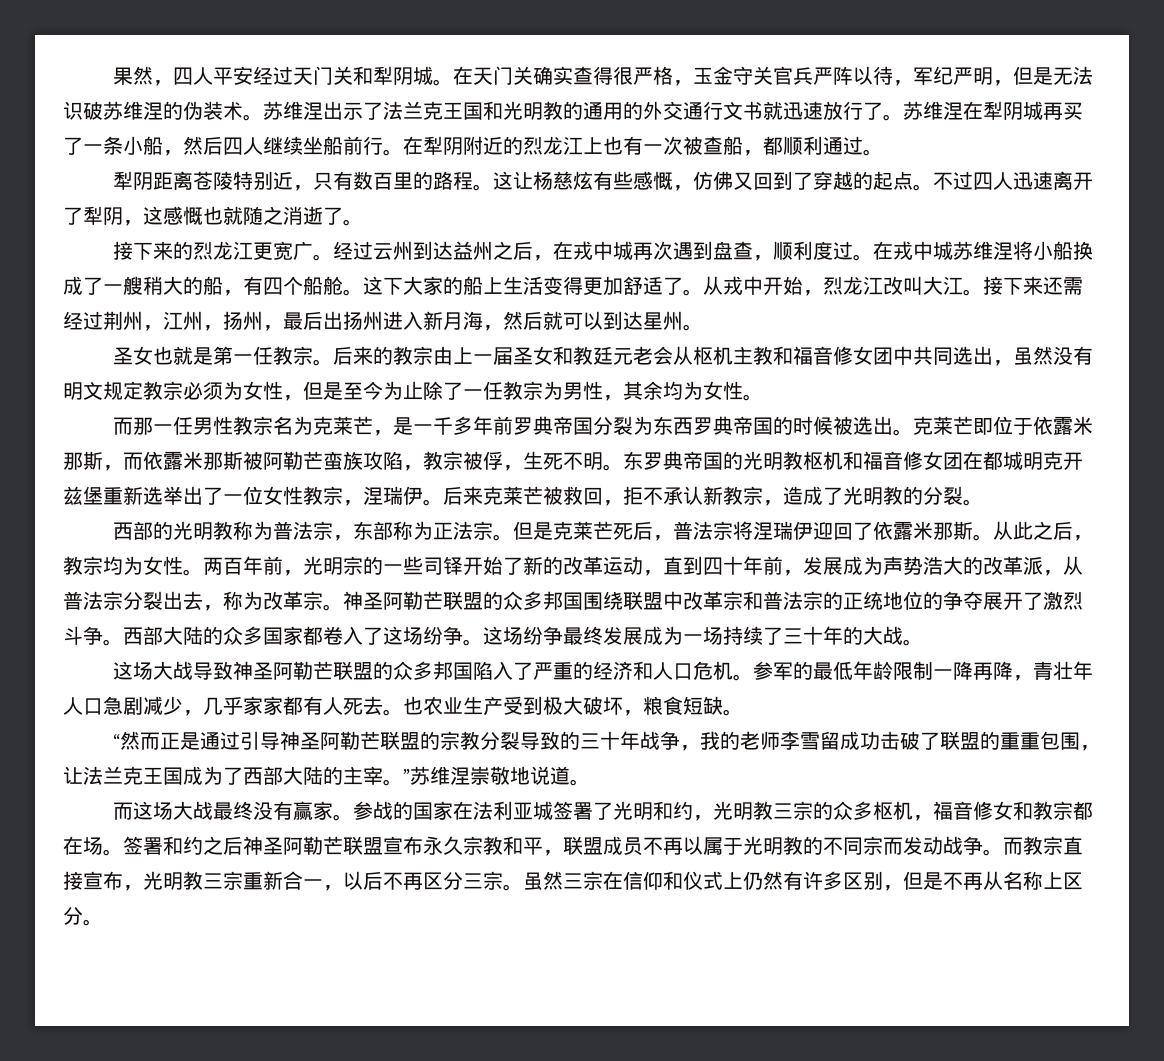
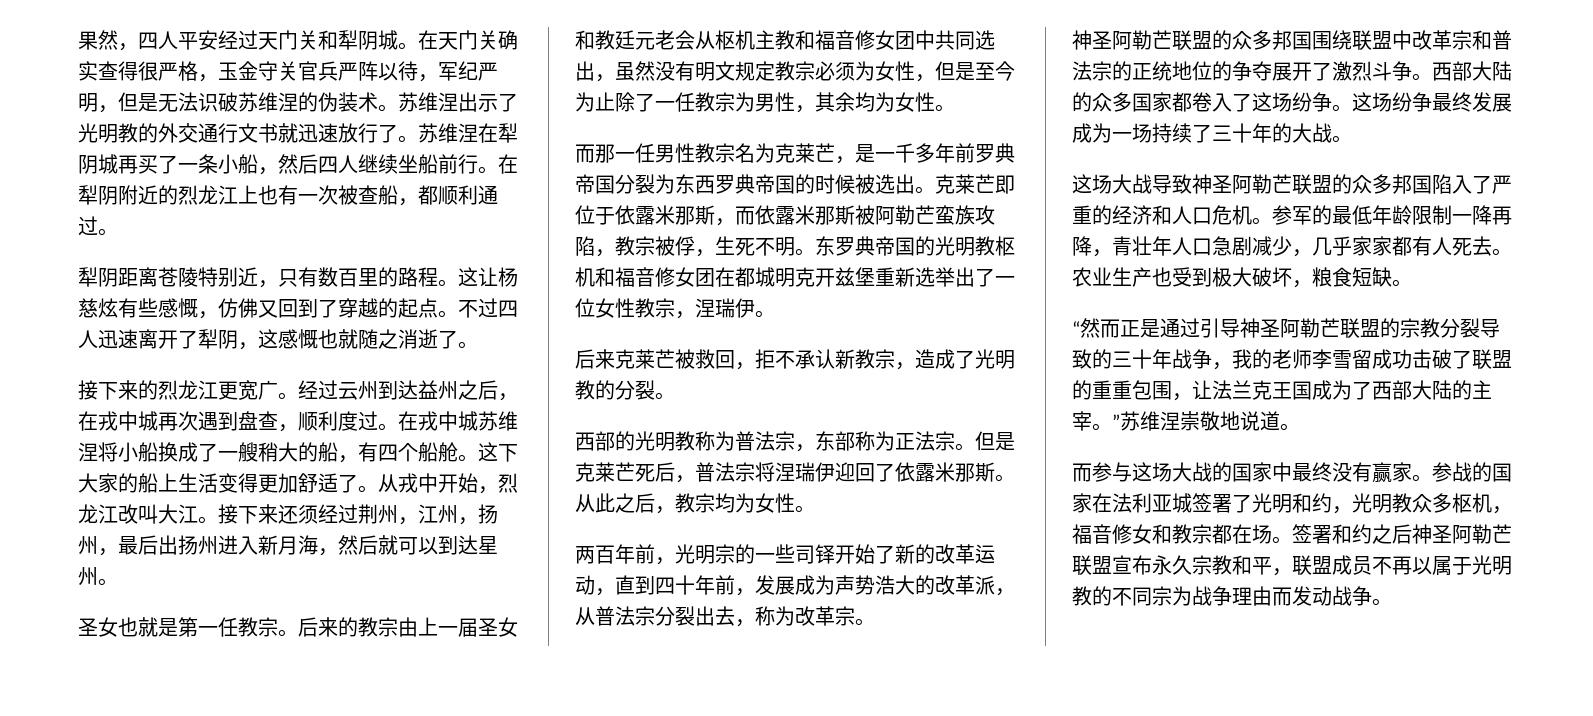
[383,101,643,120] 法兰克王国和光明教的通用的 -> [78,123,158,143] 光明教的
[1063,277,1083,295] 需 -> [298,504,318,524] 须
(443, 502) none -> (775, 314) //
(203, 572) none -> (815, 509) //
(343, 607) none -> (875, 622) //
[403,696,423,715] 也 -> (1512, 252) none
(503, 705) none -> [1152,267,1172,287] 也
[133,801,214,820] 这场大战 -> [1092,462,1292,482] 参与这场大战的国家中
[773,801,834,820] 三宗的 -> (1412, 503) none
(883, 845) none -> [1172,586,1272,606] 为战争理由
[1003,836,1083,855] [63,871,1083,891] [63,906,103,926] 而教宗直接宣布，光明教三宗重新合一，以后不再区分三宗。虽然三宗在信仰和仪式上仍然有许多区别，但是不再从名称上区分。 -> (1392, 602) none

